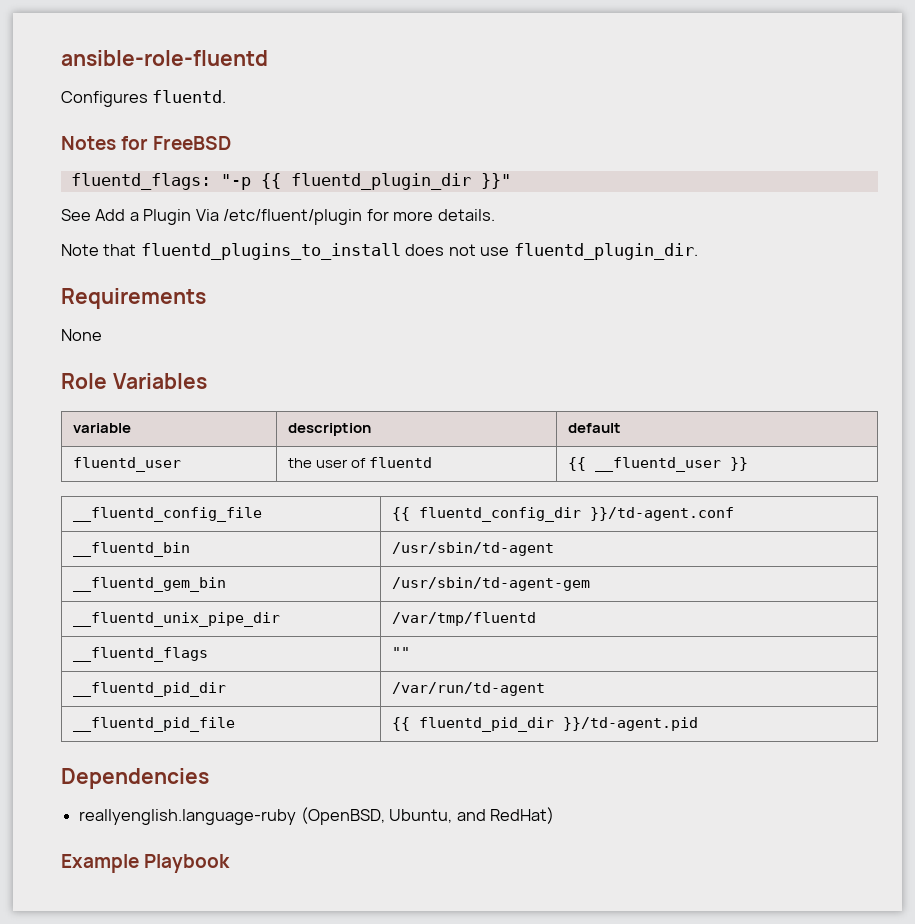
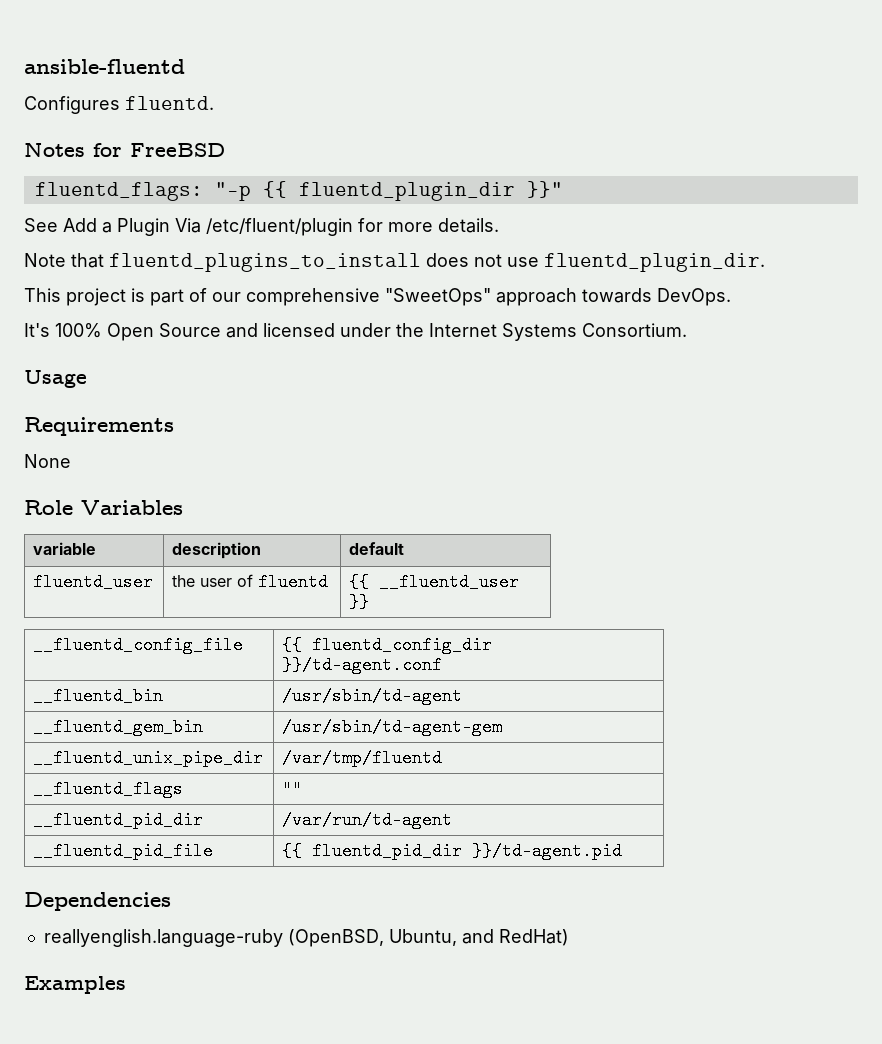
[61,50,268,66] ansible-role-fluentd -> [24,59,185,74] ansible-fluentd
(698, 251) none -> [24,288,731,306] [24,323,687,341] [24,370,87,388] // This project is part of our comprehensive "SweetOps" approach towards DevOps. // It's 100% Open Source and licensed under the Internet Systems Consortium. // Usage
[61,854,231,873] Example Playbook -> [24,976,126,994] Examples

